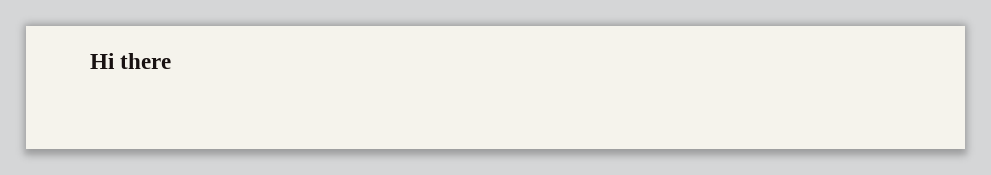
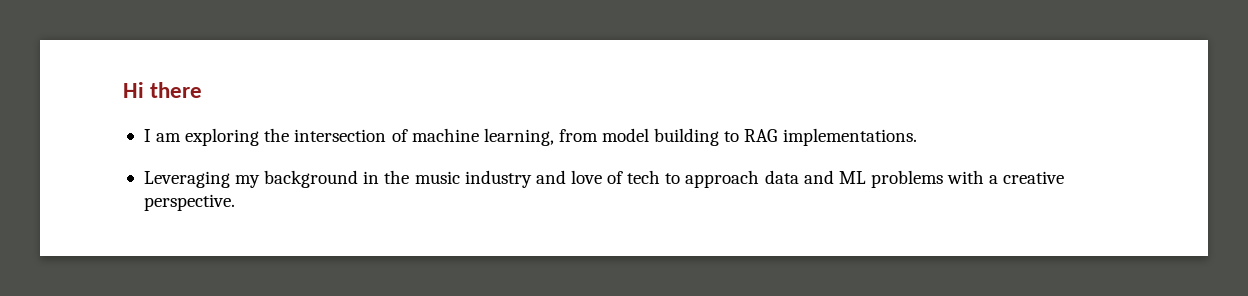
(172, 61) none -> [143,128,917,146] [143,170,1065,188] [143,194,235,211] // I am exploring the intersection of machine learning, from model building to RAG implementations. // Leveraging my background in the music industry and love of tech to approach data and ML problems with a creative perspective.

